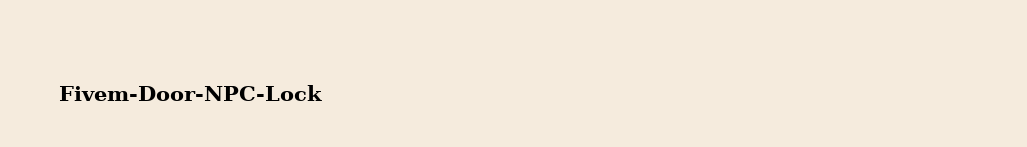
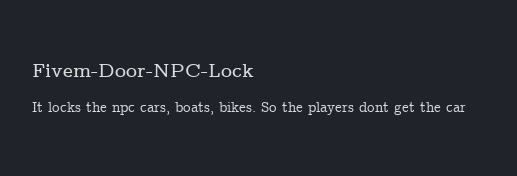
(322, 93) none -> [32,102,466,115] // It locks the npc cars, boats, bikes. So the players dont get the car

